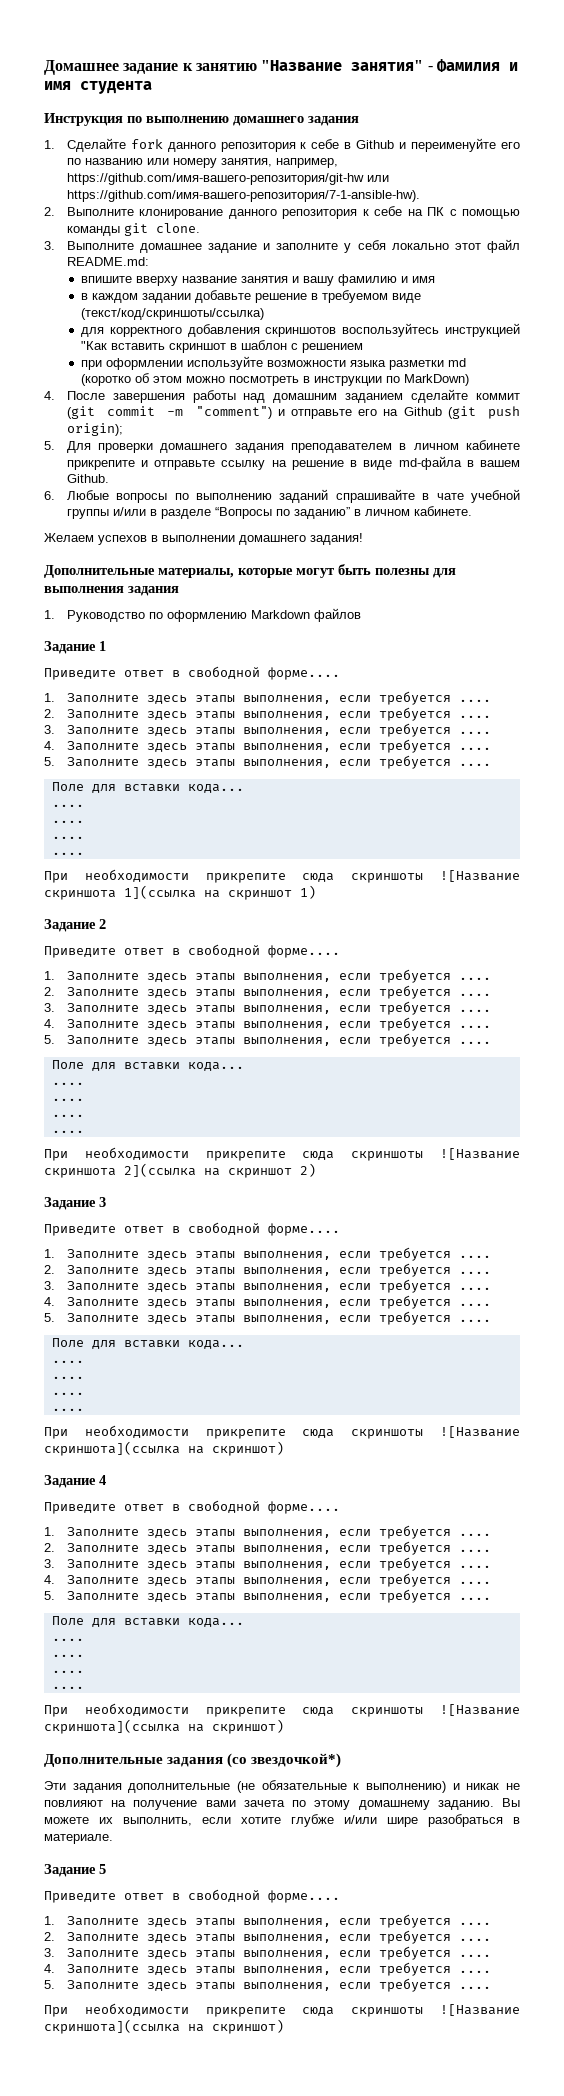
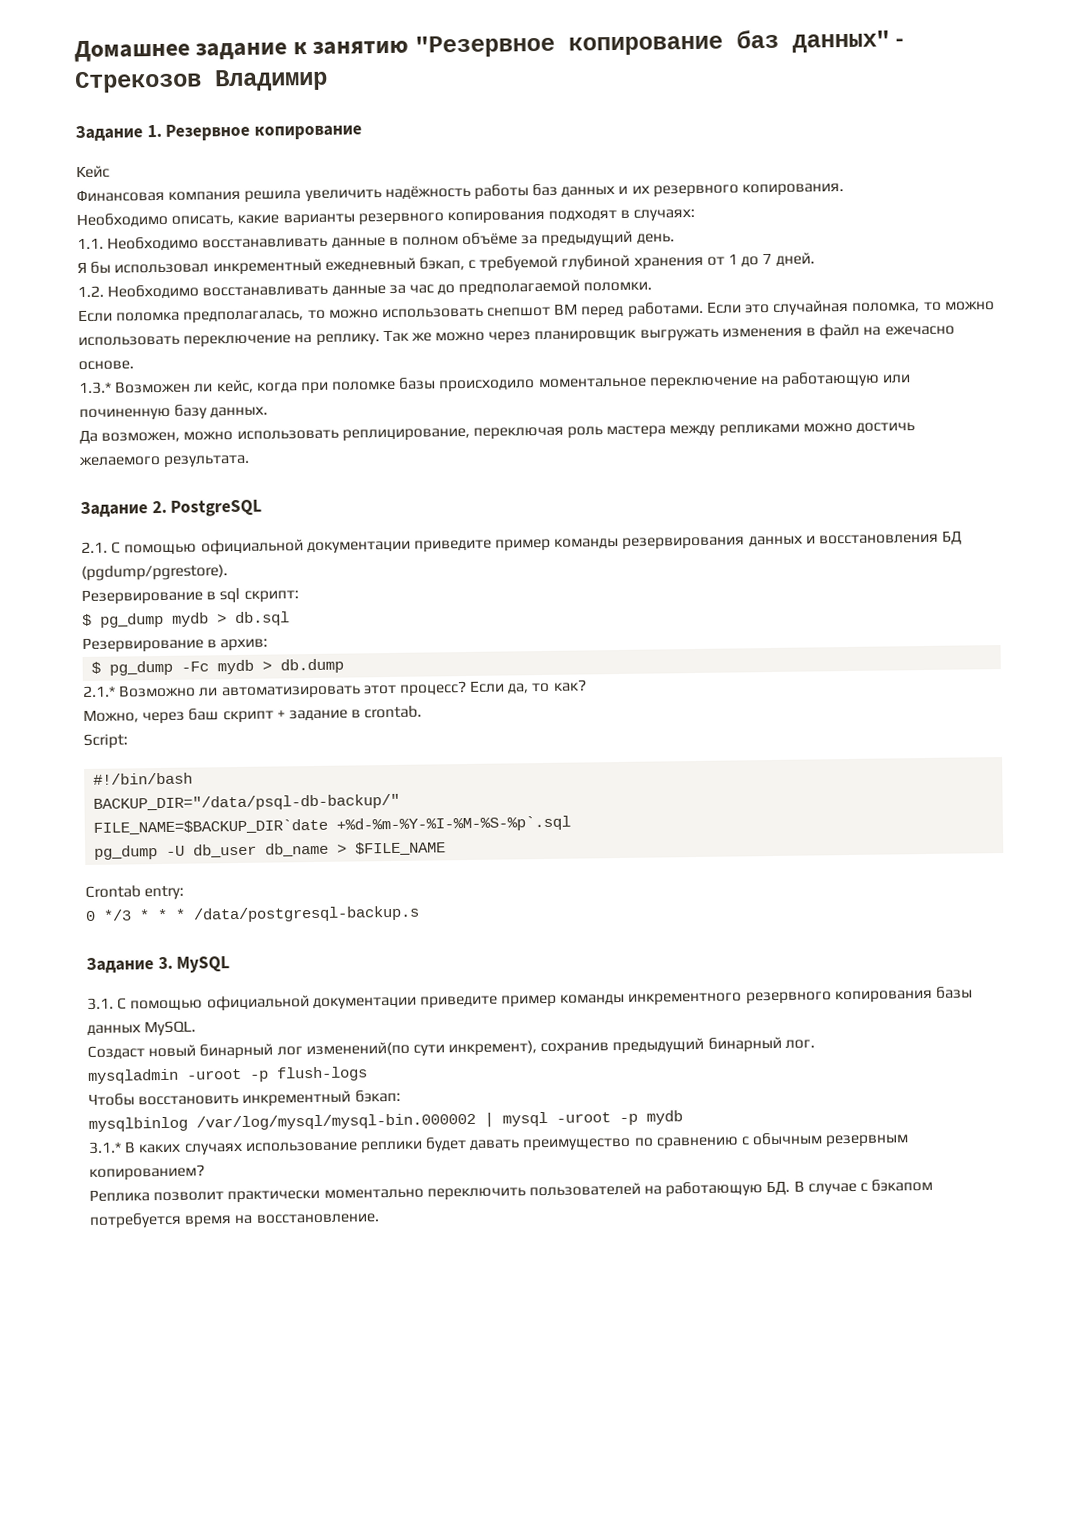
[261,59,518,72] [44,81,152,94] [44,113,359,126] [44,138,520,152] [66,158,338,168] [66,173,389,185] [66,190,420,202] [44,206,521,219] [66,223,200,236] [44,239,520,253] [66,257,149,266] [81,274,436,286] [81,290,422,303] [81,308,265,320] [81,323,520,337] [81,340,364,353] [81,356,467,370] [81,373,470,386] [44,389,520,403] [66,406,521,419] [66,423,123,436] [44,440,520,453] [66,456,520,470] [66,474,109,483] [44,489,520,503] [66,506,472,519] [44,533,363,545] [44,564,456,578] [44,586,179,596] [44,608,361,622] [44,641,106,654] [44,666,340,680] [44,691,491,705] [44,707,491,721] [44,723,491,737] [44,739,491,753] [44,755,491,769] [51,782,244,793] [51,804,84,807] [51,820,84,823] [51,836,84,839] [51,852,84,855] [44,869,520,883] [44,885,316,900] [44,919,106,932] [44,944,340,958] [44,969,491,983] [44,985,491,999] [44,1001,491,1015] [44,1017,491,1031] [44,1033,491,1047] [51,1060,244,1071] [51,1082,84,1085] [51,1098,84,1101] [51,1114,84,1117] [51,1130,84,1133] [44,1147,520,1161] [44,1163,316,1178] [44,1197,106,1210] [44,1222,340,1236] [44,1247,491,1261] [44,1263,491,1277] [44,1279,491,1293] [44,1295,491,1309] [44,1311,491,1325] [51,1338,244,1349] [51,1360,84,1363] [51,1376,84,1379] [51,1392,84,1395] [51,1408,84,1411] [44,1425,520,1439] [44,1441,284,1456] [44,1475,106,1488] [44,1500,340,1514] [44,1525,491,1539] [44,1541,491,1555] [44,1557,491,1571] [44,1573,491,1587] [44,1589,491,1603] [51,1616,244,1627] [51,1638,84,1641] [51,1654,84,1657] [51,1670,84,1673] [51,1686,84,1689] [44,1703,520,1717] [44,1719,284,1734] [44,1753,342,1768] [44,1780,520,1793] [44,1798,520,1810] [44,1814,520,1827] [44,1834,113,1844] [44,1864,106,1877] [44,1889,340,1903] [44,1914,491,1928] [44,1930,491,1944] [44,1946,491,1960] [44,1962,491,1976] [44,1978,491,1992] [44,2003,520,2017] [44,2019,284,2034] "Название занятия" - Фамилия и имя студента // Инструкция по выполнению домашнего задания // 1. Сделайте fork данного репозитория к себе в Github и переименуйте его по названию или номеру занятия, например, https://github.com/имя-вашего-репозитория/git-hw или https://github.com/имя-вашего-репозитория/7-1-ansible-hw). // 2. Выполните клонирование данного репозитория к себе на ПК с помощью команды git clone. // 3. Выполните домашнее задание и заполните у себя локально этот файл README.md: // впишите вверху название занятия и вашу фамилию и имя // в каждом задании добавьте решение в требуемом виде (текст/код/скриншоты/ссылка) // для корректного добавления скриншотов воспользуйтесь инструкцией "Как вставить скриншот в шаблон с решением // при оформлении используйте возможности языка разметки md (коротко об этом можно посмотреть в инструкции по MarkDown) // 4. После завершения работы над домашним заданием сделайте коммит (git commit -m "comment") и отправьте его на Github (git push origin); // 5. Для проверки домашнего задания преподавателем в личном кабинете прикрепите и отправьте ссылку на решение в виде md-файла в вашем Github. // 6. Любые вопросы по выполнению заданий спрашивайте в чате учебной группы и/или в разделе “Вопросы по заданию” в личном кабинете. // Желаем успехов в выполнении домашнего задания! // Дополнительные материалы, которые могут быть полезны для выполнения задания // 1. Руководство по оформлению Markdown файлов // Задание 1 // Приведите ответ в свободной форме.... // 1. Заполните здесь этапы выполнения, если требуется .... // 2. Заполните здесь этапы выполнения, если требуется .... // 3. Заполните здесь этапы выполнения, если требуется .... // 4. Заполните здесь этапы выполнения, если требуется .... // 5. Заполните здесь этапы выполнения, если требуется .... // Поле для вставки кода... // .... // .... // .... // .... // При необходимости прикрепитe сюда скриншоты ![Название скриншота 1](ссылка на скриншот 1) // Задание 2 // Приведите ответ в свободной форме.... // 1. Заполните здесь этапы выполнения, если требуется .... // 2. Заполните здесь этапы выполнения, если требуется .... // 3. Заполните здесь этапы выполнения, если требуется .... // 4. Заполните здесь этапы выполнения, если требуется .... // 5. Заполните здесь этапы выполнения, если требуется .... // Поле для вставки кода... // .... // .... // .... // .... // При необходимости прикрепитe сюда скриншоты ![Название скриншота 2](ссылка на скриншот 2) // Задание 3 // Приведите ответ в свободной форме.... // 1. Заполните здесь этапы выполнения, если требуется .... // 2. Заполните здесь этапы выполнения, если требуется .... // 3. Заполните здесь этапы выполнения, если требуется .... // 4. Заполните здесь этапы выполнения, если требуется .... // 5. Заполните здесь этапы выполнения, если требуется .... // Поле для вставки кода... // .... // .... // .... // .... // При необходимости прикрепитe сюда скриншоты ![Название скриншота](ссылка на скриншот) // Задание 4 // Приведите ответ в свободной форме.... // 1. Заполните здесь этапы выполнения, если требуется .... // 2. Заполните здесь этапы выполнения, если требуется .... // 3. Заполните здесь этапы выполнения, если требуется .... // 4. Заполните здесь этапы выполнения, если требуется .... // 5. Заполните здесь этапы выполнения, если требуется .... // Поле для вставки кода... // .... // .... // .... // .... // При необходимости прикрепитe сюда скриншоты ![Название скриншота](ссылка на скриншот) // Дополнительные задания (со звездочкой*) // Эти задания дополнительные (не обязательные к выполнению) и никак не повлияют на получение вами зачета по этому домашнему заданию. Вы можете их выполнить, если хотите глубже и/или шире разобраться в материале. // Задание 5 // Приведите ответ в свободной форме.... // 1. Заполните здесь этапы выполнения, если требуется .... // 2. Заполните здесь этапы выполнения, если требуется .... // 3. Заполните здесь этапы выполнения, если требуется .... // 4. Заполните здесь этапы выполнения, если требуется .... // 5. Заполните здесь этапы выполнения, если требуется .... // При необходимости прикрепитe сюда скриншоты ![Название скриншота](ссылка на скриншот) -> [414,29,905,58] [74,68,328,94] [75,123,363,143] [76,165,110,179] [76,183,845,203] [76,208,696,229] [77,230,675,252] [77,252,815,276] [77,279,653,300] [78,299,995,324] [78,323,955,348] [78,360,134,371] [78,371,912,395] [79,404,269,422] [79,422,916,445] [78,454,251,468] [80,499,263,519] [81,530,963,556] [81,564,228,582] [81,587,299,606] [82,611,290,628] [82,636,269,654] [91,658,345,676] [82,679,587,700] [83,705,423,725] [83,733,128,750] [93,772,194,785] [93,793,401,812] [93,815,572,835] [94,841,447,860] [85,885,185,901] [85,905,420,923] [86,956,231,974] [87,986,974,1012] [87,1020,197,1037] [87,1036,815,1060] [88,1066,368,1084] [88,1089,401,1107] [88,1110,683,1132] [88,1132,910,1156] [89,1164,205,1181] [89,1178,934,1204] [89,1212,380,1229] "Резервное копирование баз данных" - Стрекозов Владимир // Задание 1. Резервное копирование // Кейс // Финансовая компания решила увеличить надёжность работы баз данных и их резервного копирования. // Необходимо описать, какие варианты резервного копирования подходят в случаях: // 1.1. Необходимо восстанавливать данные в полном объёме за предыдущий день. // Я бы использовал инкрементный ежедневный бэкап, с требуемой глубиной хранения от 1 до 7 дней. // 1.2. Необходимо восстанавливать данные за час до предполагаемой поломки. // Если поломка предполагалась, то можно использовать снепшот ВМ перед работами. Если это случайная поломка, то можно использовать переключение на реплику. Так же можно через планировщик выгружать изменения в файл на ежечасно основе. // 1.3.* Возможен ли кейс, когда при поломке базы происходило моментальное переключение на работающую или починенную базу данных. // Да возможен, можно использовать реплицирование, переключая роль мастера между репликами можно достичь желаемого результата. // Задание 2. PostgreSQL // 2.1. С помощью официальной документации приведите пример команды резервирования данных и восстановления БД (pgdump/pgrestore). // Резервирование в sql скрипт: // $ pg_dump mydb > db.sql // Резервирование в архив: // $ pg_dump -Fc mydb > db.dump // 2.1.* Возможно ли автоматизировать этот процесс? Если да, то как? // Можно, через баш скрипт + задание в crontab. // Script: // #!/bin/bash // BACKUP_DIR="/data/psql-db-backup/" // FILE_NAME=$BACKUP_DIR`date +%d-%m-%Y-%I-%M-%S-%p`.sql // pg_dump -U db_user db_name > $FILE_NAME // Crontab entry: // 0 */3 * * * /data/postgresql-backup.s // Задание 3. MySQL // 3.1. С помощью официальной документации приведите пример команды инкрементного резервного копирования базы данных MySQL. // Создаст новый бинарный лог изменений(по сути инкремент), сохранив предыдущий бинарный лог. // mysqladmin -uroot -p flush-logs // Чтобы восстановить инкрементный бэкап: // mysqlbinlog /var/log/mysql/mysql-bin.000002 | mysql -uroot -p mydb // 3.1.* В каких случаях использование реплики будет давать преимущество по сравнению с обычным резервным копированием? // Реплика позволит практически моментально переключить пользователей на работающую БД. В случае с бэкапом потребуется время на восстановление.

